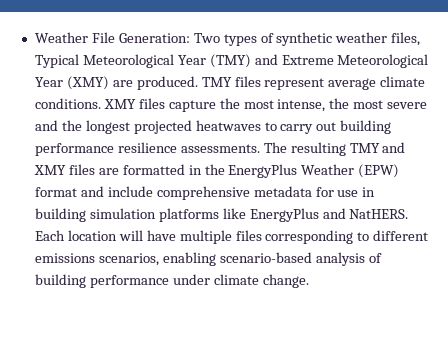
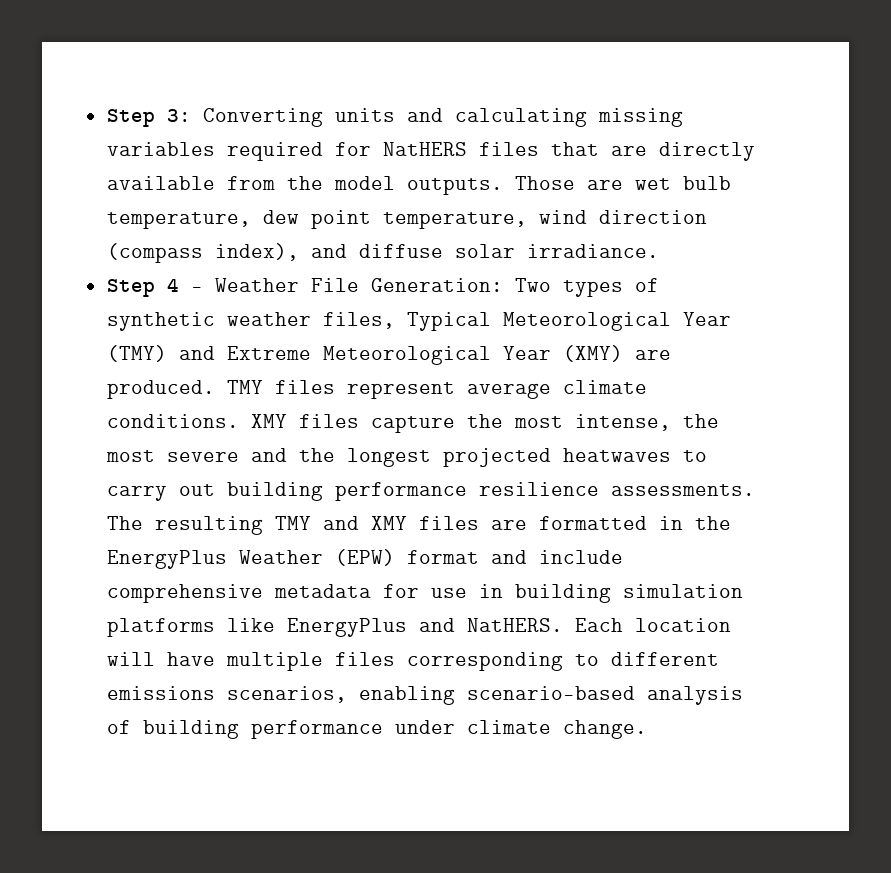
(34, 37) none -> [106,108,683,127] [106,142,755,161] [106,176,731,195] [106,210,707,229] [106,243,659,263] [106,278,203,297] Step 3: Converting units and calculating missing variables required for NatHERS files that are directly available from the model outputs. Those are wet bulb temperature, dew point temperature, wind direction (compass index), and diffuse solar irradiance. // Step 4 -

